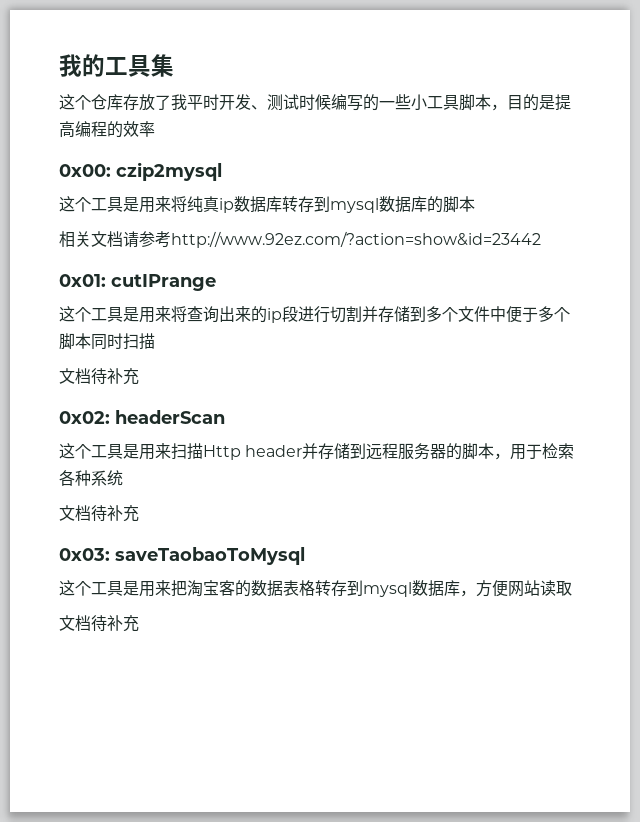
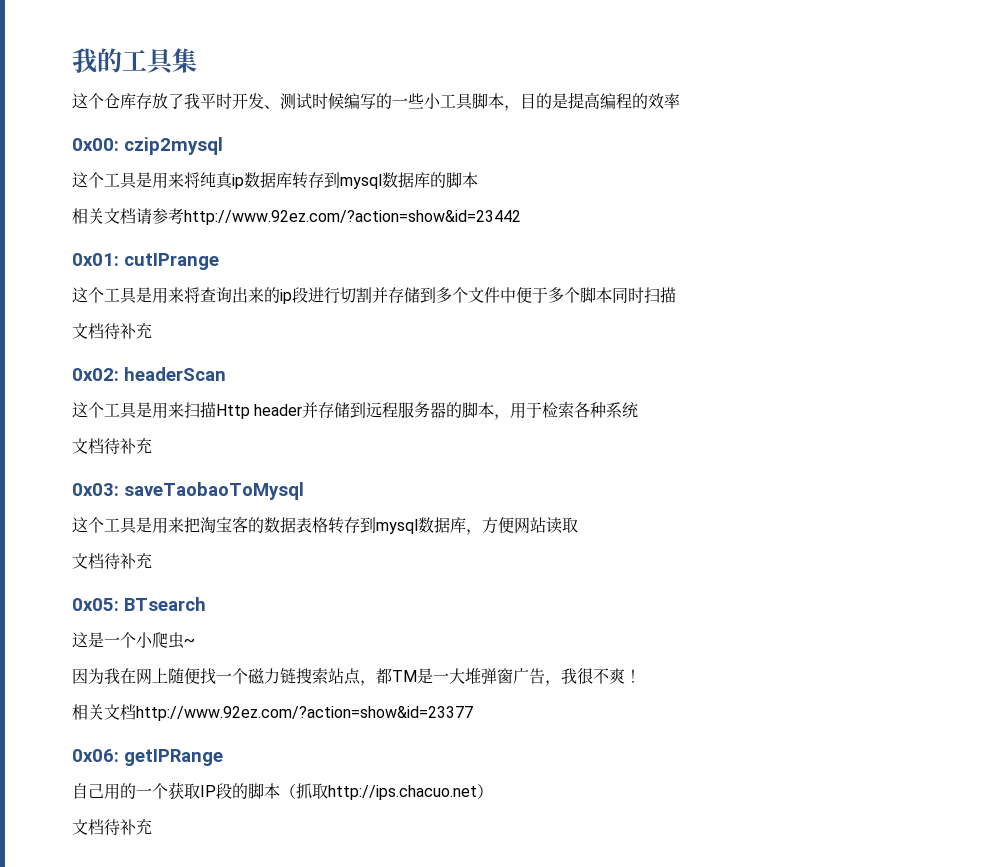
(139, 623) none -> [72,597,206,611] [72,632,195,649] [72,667,641,686] [72,704,473,721] [72,749,223,766] [72,782,493,800] [72,819,152,835] // 0x05: BTsearch // 这是一个小爬虫~ // 因为我在网上随便找一个磁力链搜索站点，都TM是一大堆弹窗广告，我很不爽！ // 相关文档http://www.92ez.com/?action=show&id=23377 // 0x06: getIPRange // 自己用的一个获取IP段的脚本（抓取http://ips.chacuo.net） // 文档待补充

